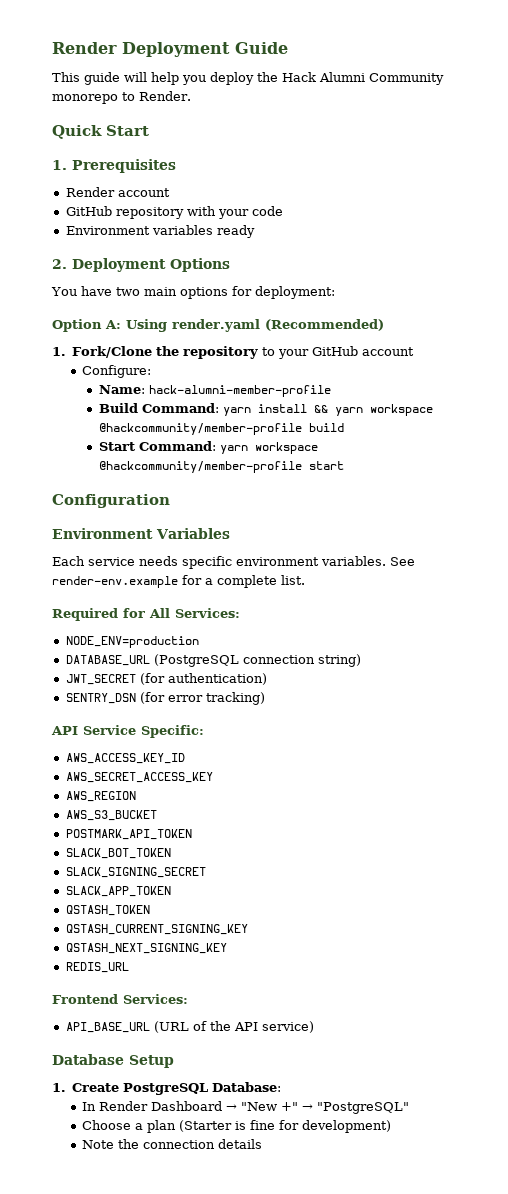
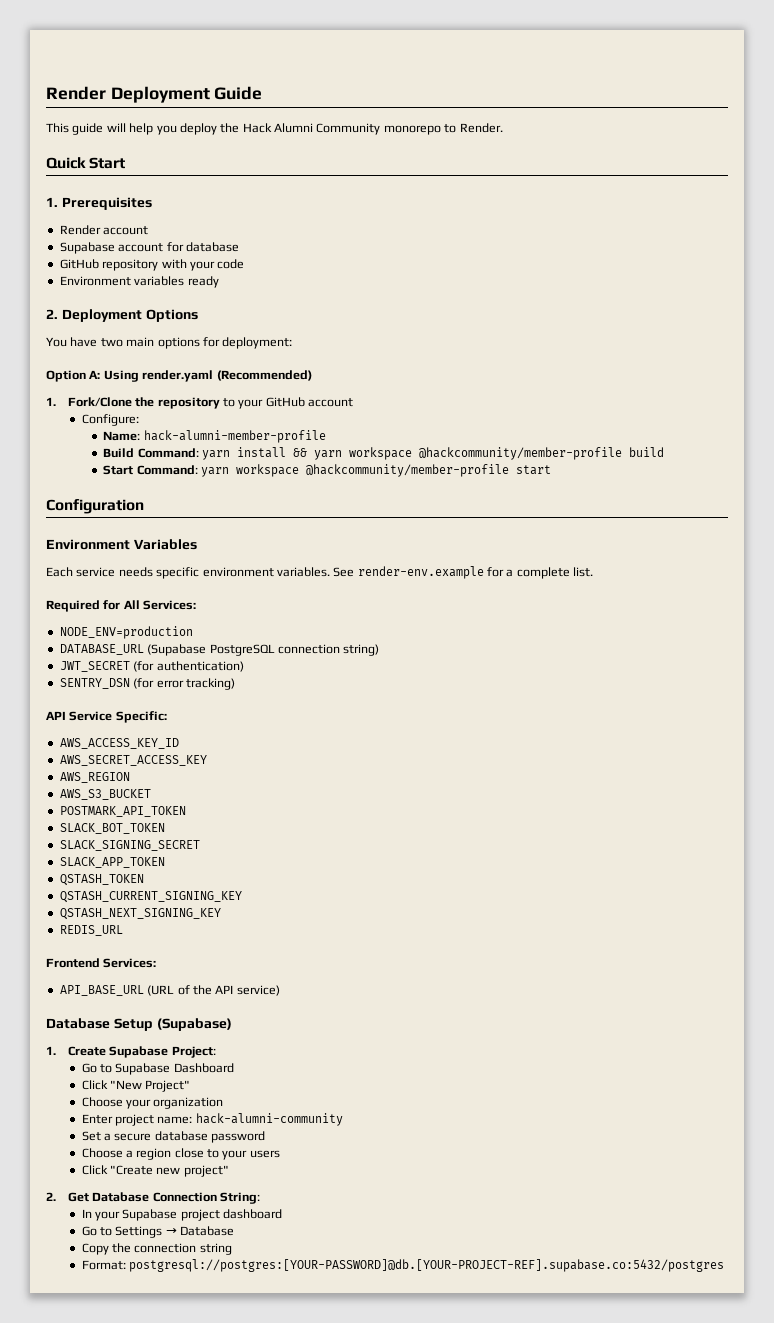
(170, 192) none -> [59,242,239,254] // Supabase account for database
[153,654,239,667] (PostgreSQL -> [147,644,275,656] (Supabase PostgreSQL
(174, 1061) none -> [156,1018,232,1031] (Supabase)
[123,1082,282,1095] [82,1101,410,1114] [82,1120,392,1133] [82,1139,263,1149] PostgreSQL Database: // In Render Dashboard → "New +" → "PostgreSQL" // Choose a plan (Starter is fine for development) // Note the connection details -> [109,1046,216,1058] [81,1063,234,1075] [81,1080,191,1092] [81,1097,224,1109] [81,1113,343,1126] [81,1131,266,1143] [81,1148,280,1160] [81,1165,229,1177] [46,1192,260,1204] [81,1209,283,1221] [81,1226,235,1238] [81,1243,232,1255] [81,1259,724,1272] Supabase Project: // Go to Supabase Dashboard // Click "New Project" // Choose your organization // Enter project name: hack-alumni-community // Set a secure database password // Choose a region close to your users // Click "Create new project" // 2. Get Database Connection String: // In your Supabase project dashboard // Go to Settings → Database // Copy the connection string // Format: postgresql://postgres:[YOUR-PASSWORD]@db.[YOUR-PROJECT-REF].supabase.co:5432/postgres

